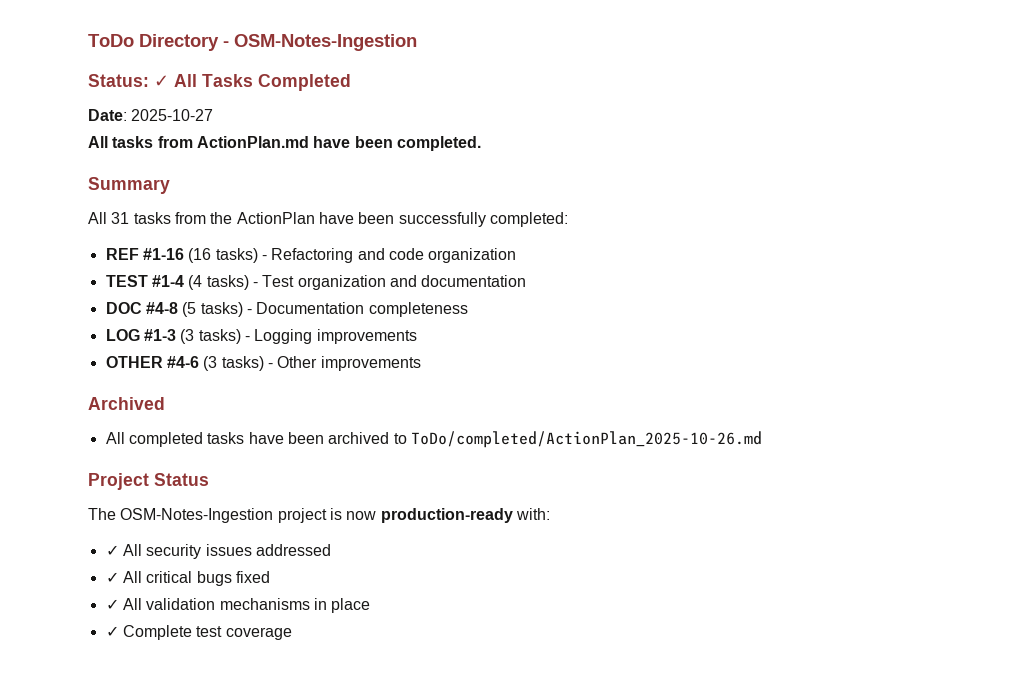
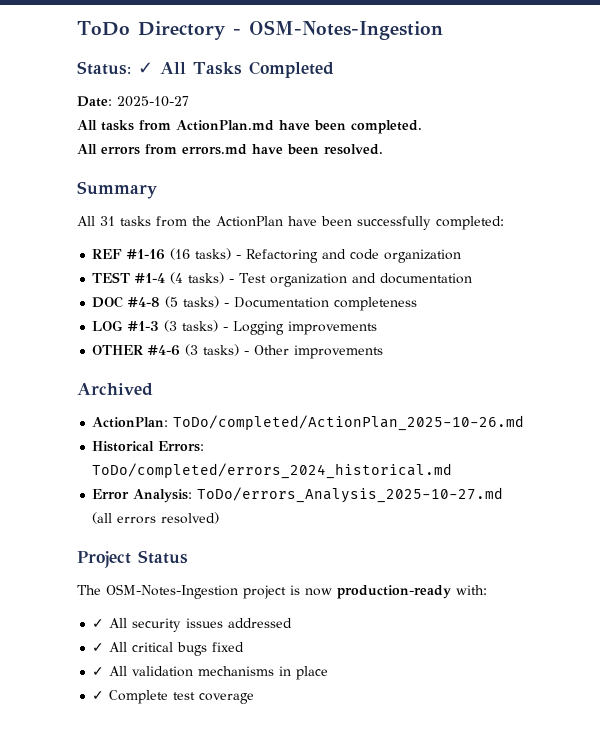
(481, 143) none -> [77,144,383,155] // All errors from errors.md have been resolved.
[105,431,762,448] All completed tasks have been archived to ToDo/completed/ActionPlan_2025-10-26.md -> [92,415,525,431] [92,441,205,452] [92,463,453,479] [92,487,504,503] [92,512,220,524] ActionPlan: ToDo/completed/ActionPlan_2025-10-26.md // Historical Errors: ToDo/completed/errors_2024_historical.md // Error Analysis: ToDo/errors_Analysis_2025-10-27.md (all errors resolved)

